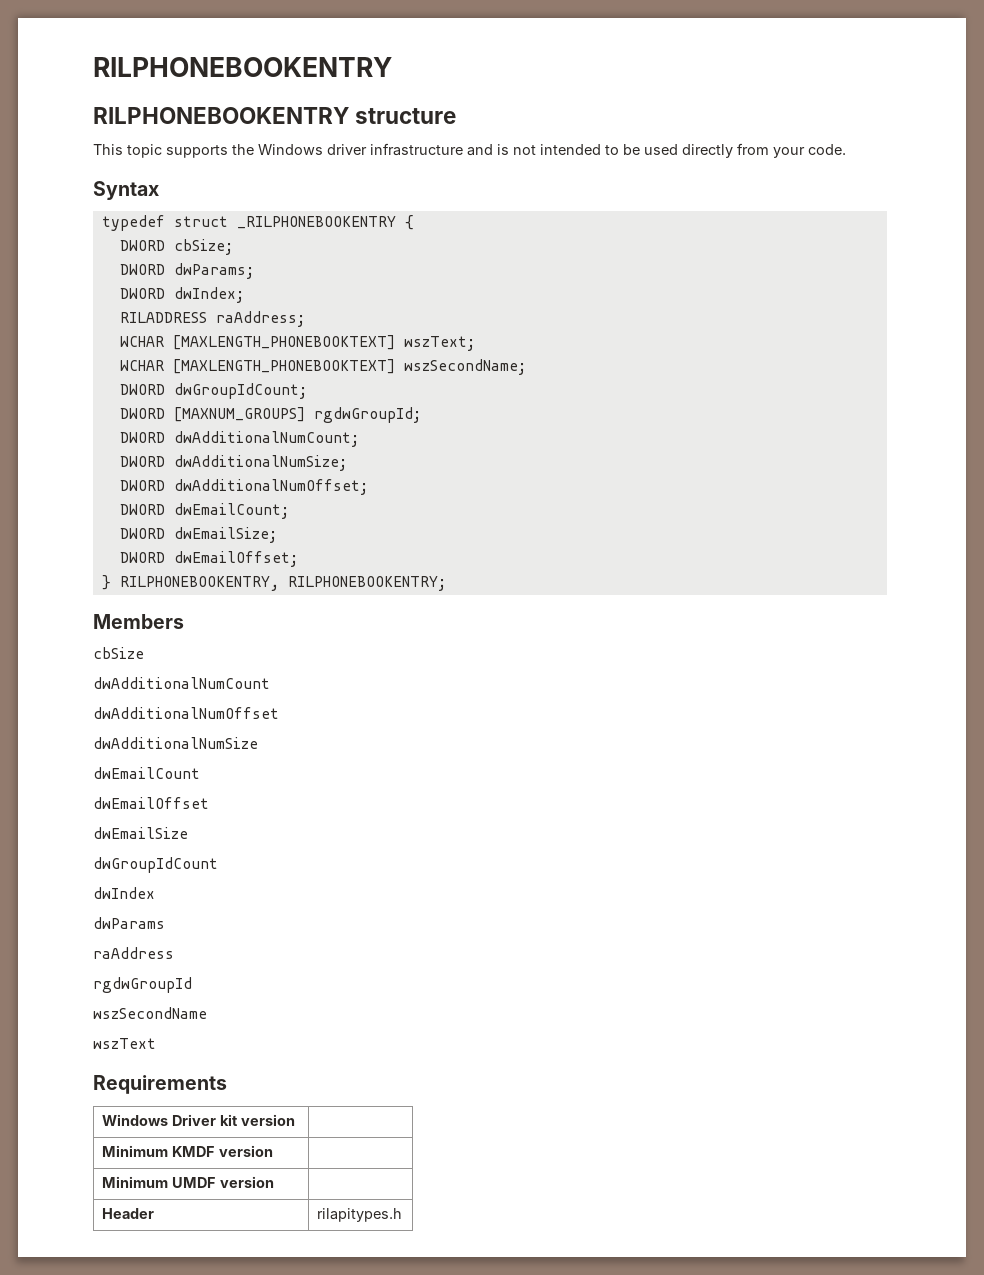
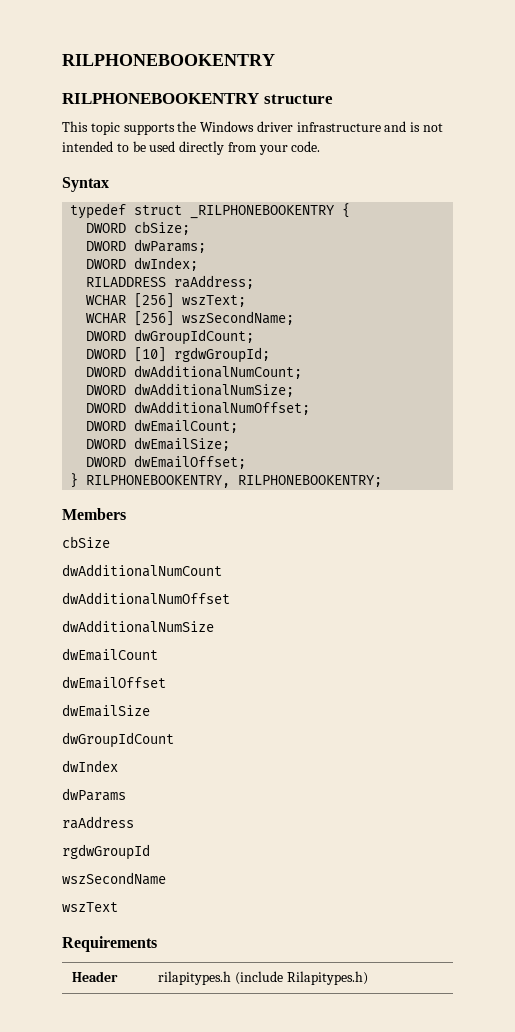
[172,335,395,350] [MAXLENGTH_PHONEBOOKTEXT] -> [134,293,175,308] [256]
[172,359,395,374] [MAXLENGTH_PHONEBOOKTEXT] -> [134,311,175,326] [256]
[173,407,305,422] [MAXNUM_GROUPS] -> [134,347,167,362] [10]
[102,1114,296,1126] [102,1145,274,1157] [102,1176,275,1188] // Windows Driver kit version | // Minimum KMDF version | // Minimum UMDF version | -> (157, 944) none
(403, 1215) none -> [234,971,368,985] (include Rilapitypes.h)

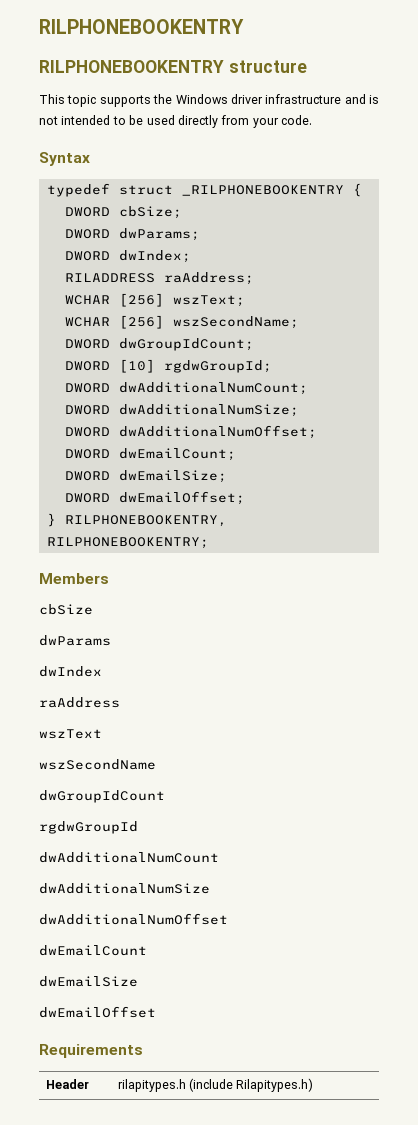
(110, 542) none -> [39,635,111,646] [39,666,102,677] [39,697,120,708] [39,729,102,739] [39,759,156,770] [39,790,165,803] [39,821,138,834] // dwParams // dwIndex // raAddress // wszText // wszSecondName // dwGroupIdCount // rgdwGroupId
(222, 570) none -> [39,883,210,894] // dwAdditionalNumSize
[62,620,214,633] // dwAdditionalNumSize -> (228, 919) none
[62,676,166,689] // dwEmailOffset -> (147, 950) none
[62,732,174,748] [62,760,118,772] [62,788,126,801] [62,816,134,829] [62,844,150,860] [62,872,166,885] [62,902,118,912] dwGroupIdCount // dwIndex // dwParams // raAddress // rgdwGroupId // wszSecondName // wszText -> [39,1006,156,1018] dwEmailOffset

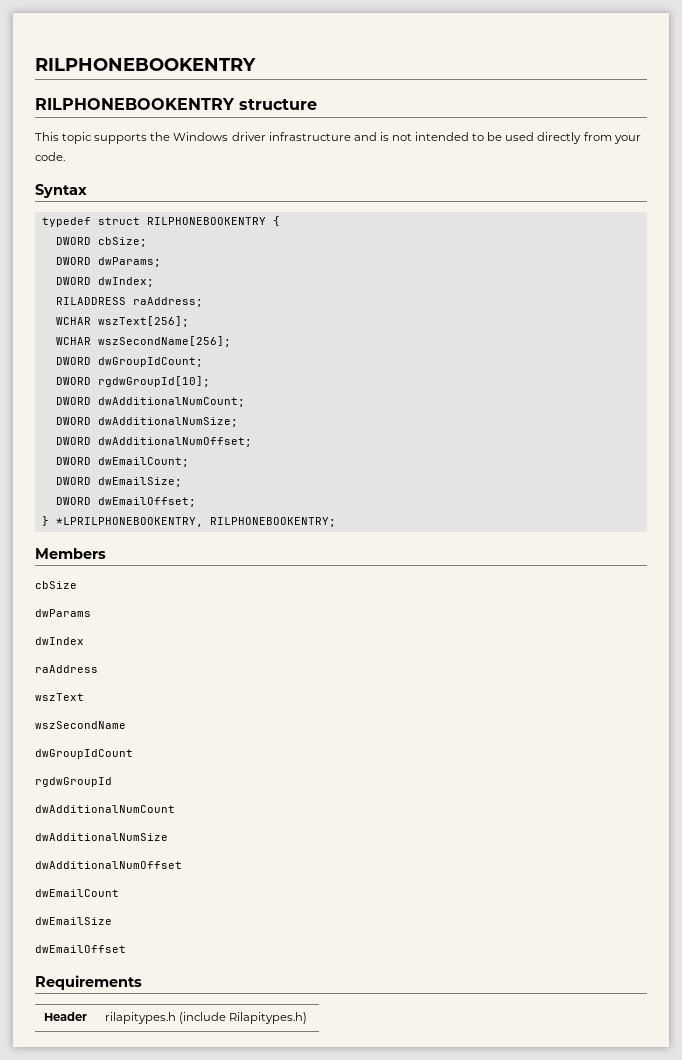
[181,185,344,196] _RILPHONEBOOKENTRY -> [146,217,266,225] RILPHONEBOOKENTRY
[118,293,245,307] [64,315,299,329] [256] wszText; // WCHAR [256] wszSecondName; -> [97,316,189,327] [55,336,231,347] wszText[256]; // WCHAR wszSecondName[256];
[118,359,272,373] [10] rgdwGroupId; -> [97,376,210,387] rgdwGroupId[10];
[64,515,227,527] RILPHONEBOOKENTRY, -> [55,517,203,527] *LPRILPHONEBOOKENTRY,

